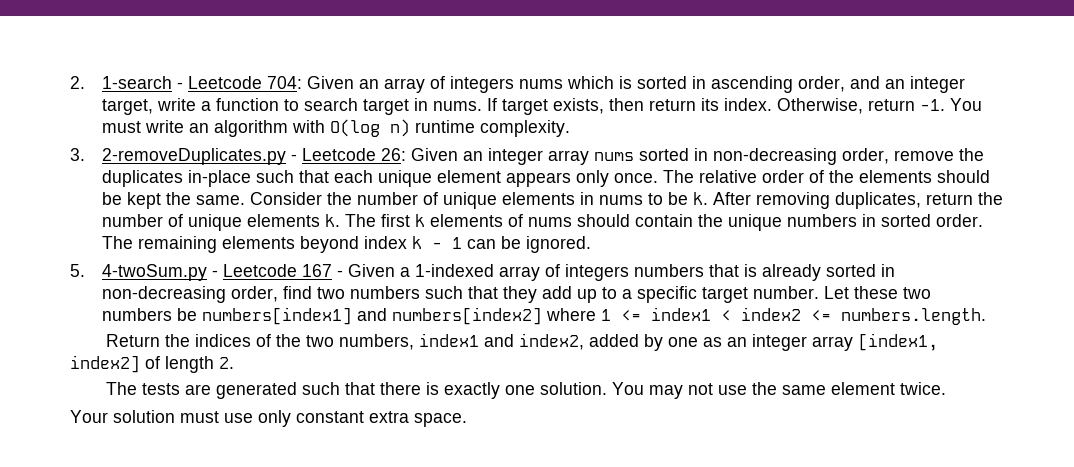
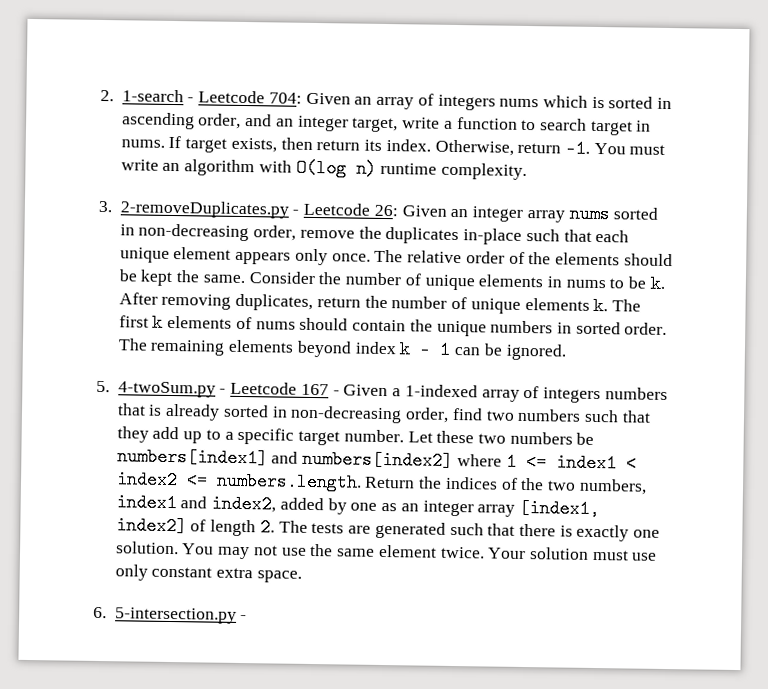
(987, 316) // -> (362, 481) none
(234, 363) // -> (275, 527) none
(947, 388) // -> (485, 552) none
(467, 420) none -> [93,606,248,624] // 6. 5-intersection.py -

